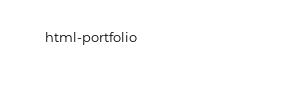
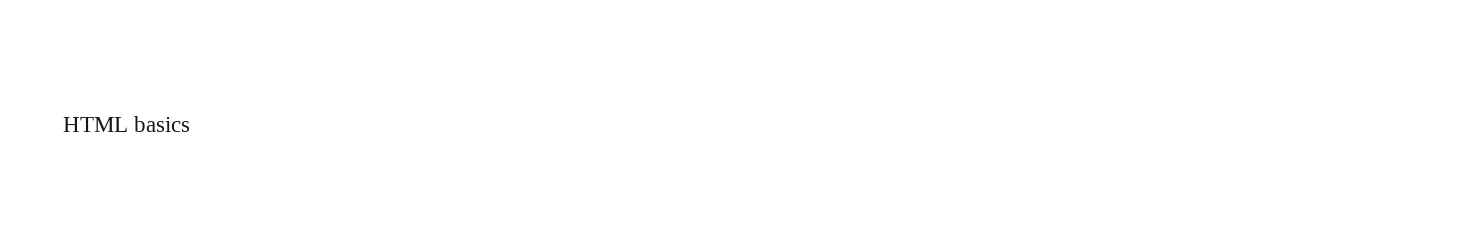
[45,32,137,45] html-portfolio -> [63,116,191,132] HTML basics

